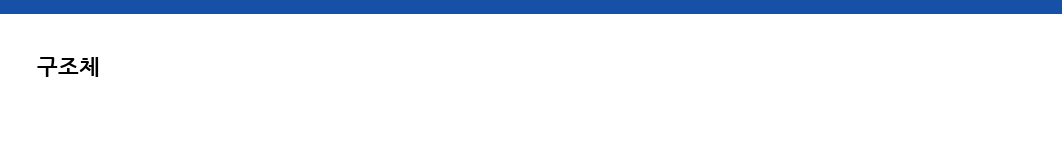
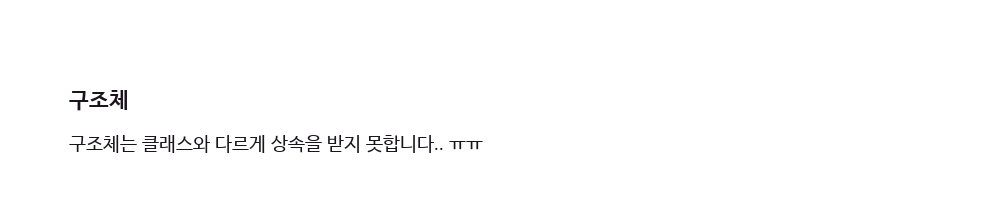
(100, 67) none -> [69,135,483,153] // 구조체는 클래스와 다르게 상속을 받지 못합니다.. ㅠㅠ

